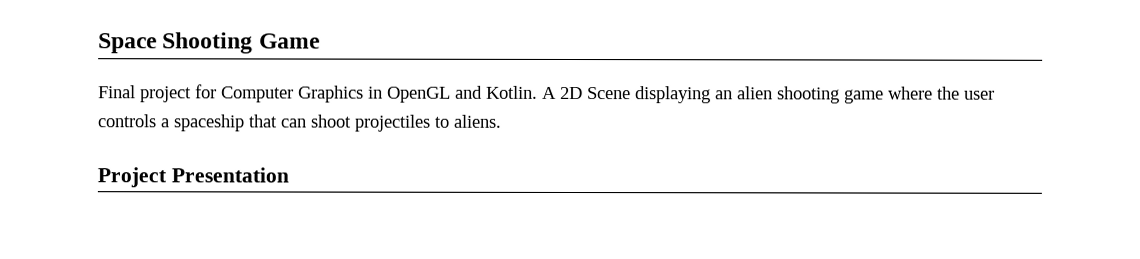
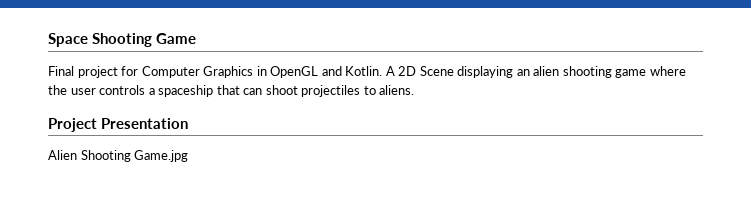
(289, 175) none -> [48,150,189,162] // Alien Shooting Game.jpg

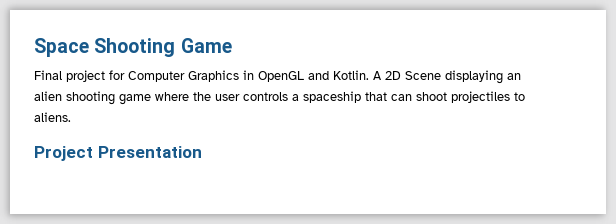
[48,150,189,162] // Alien Shooting Game.jpg -> (202, 152) none

